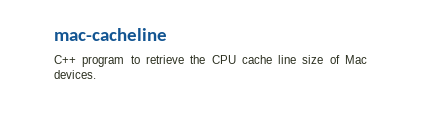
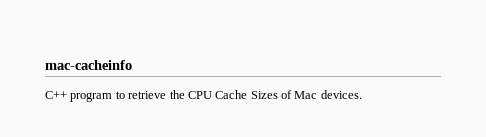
[54,28,167,41] mac-cacheline -> [45,60,132,70] mac-cacheinfo
[241,55,324,64] cache line size -> [215,90,278,99] Cache Sizes

